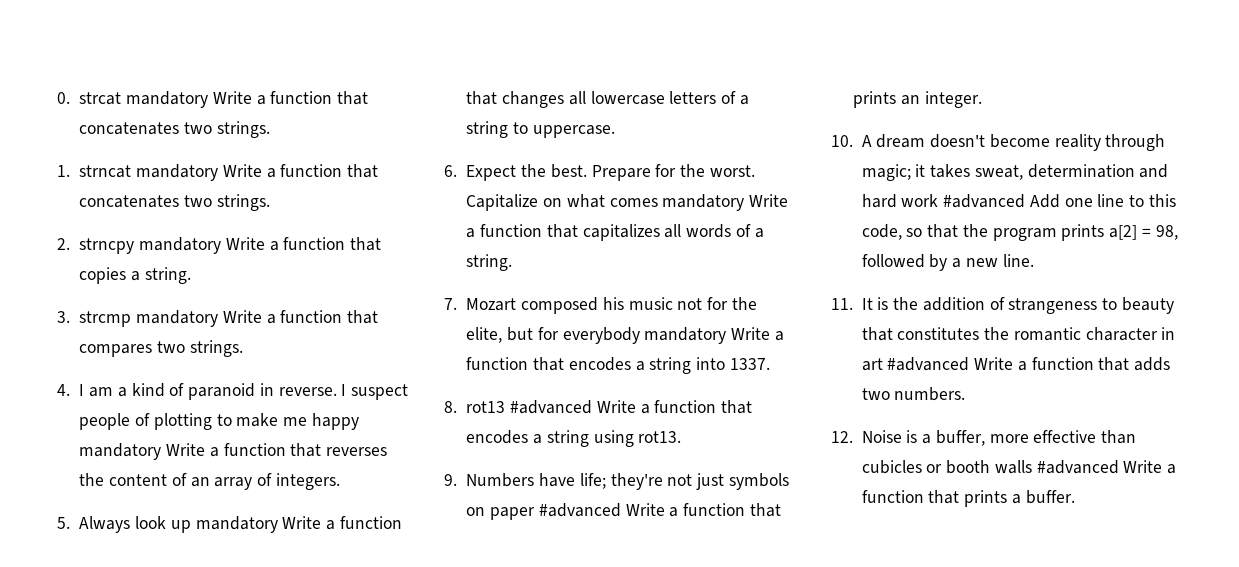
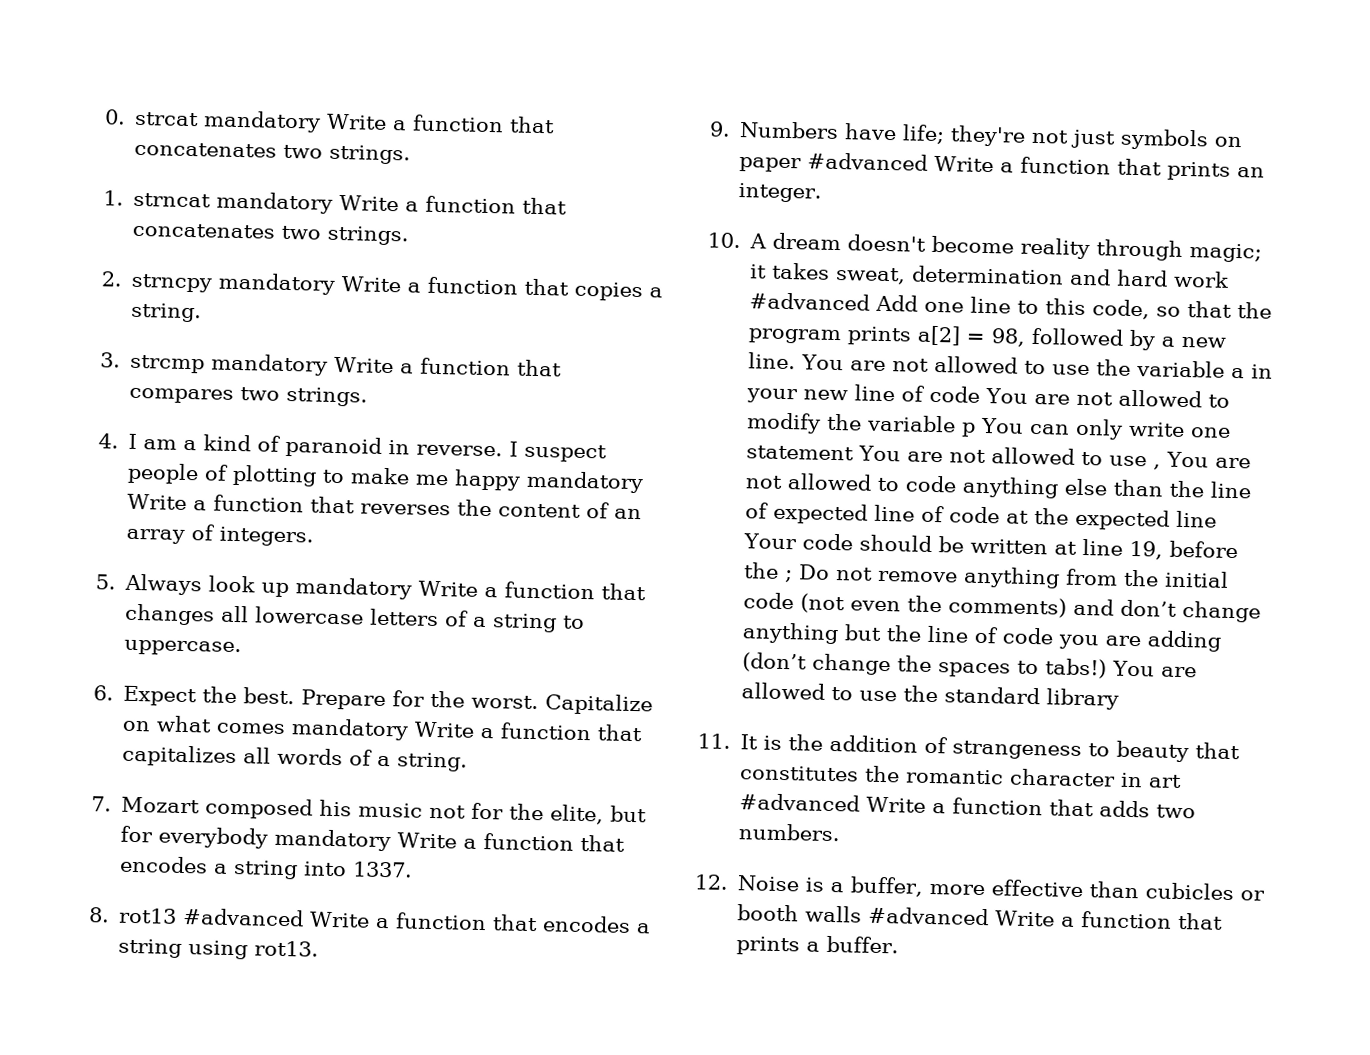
(1034, 260) none -> [801,354,1274,379] [746,384,1231,408] [746,412,1232,440] [746,445,1252,470] [745,473,1253,499] [745,502,1218,531] [743,533,1239,560] [743,562,1230,589] [743,592,1262,623] [742,622,1223,652] [742,652,1198,679] [741,682,1120,710] You are not allowed to use the variable a in your new line of code You are not allowed to modify the variable p You can only write one statement You are not allowed to use , You are not allowed to code anything else than the line of expected line of code at the expected line Your code should be written at line 19, before the ; Do not remove anything from the initial code (not even the comments) and don’t change anything but the line of code you are adding (don’t change the spaces to tabs!) You are allowed to use the standard library

